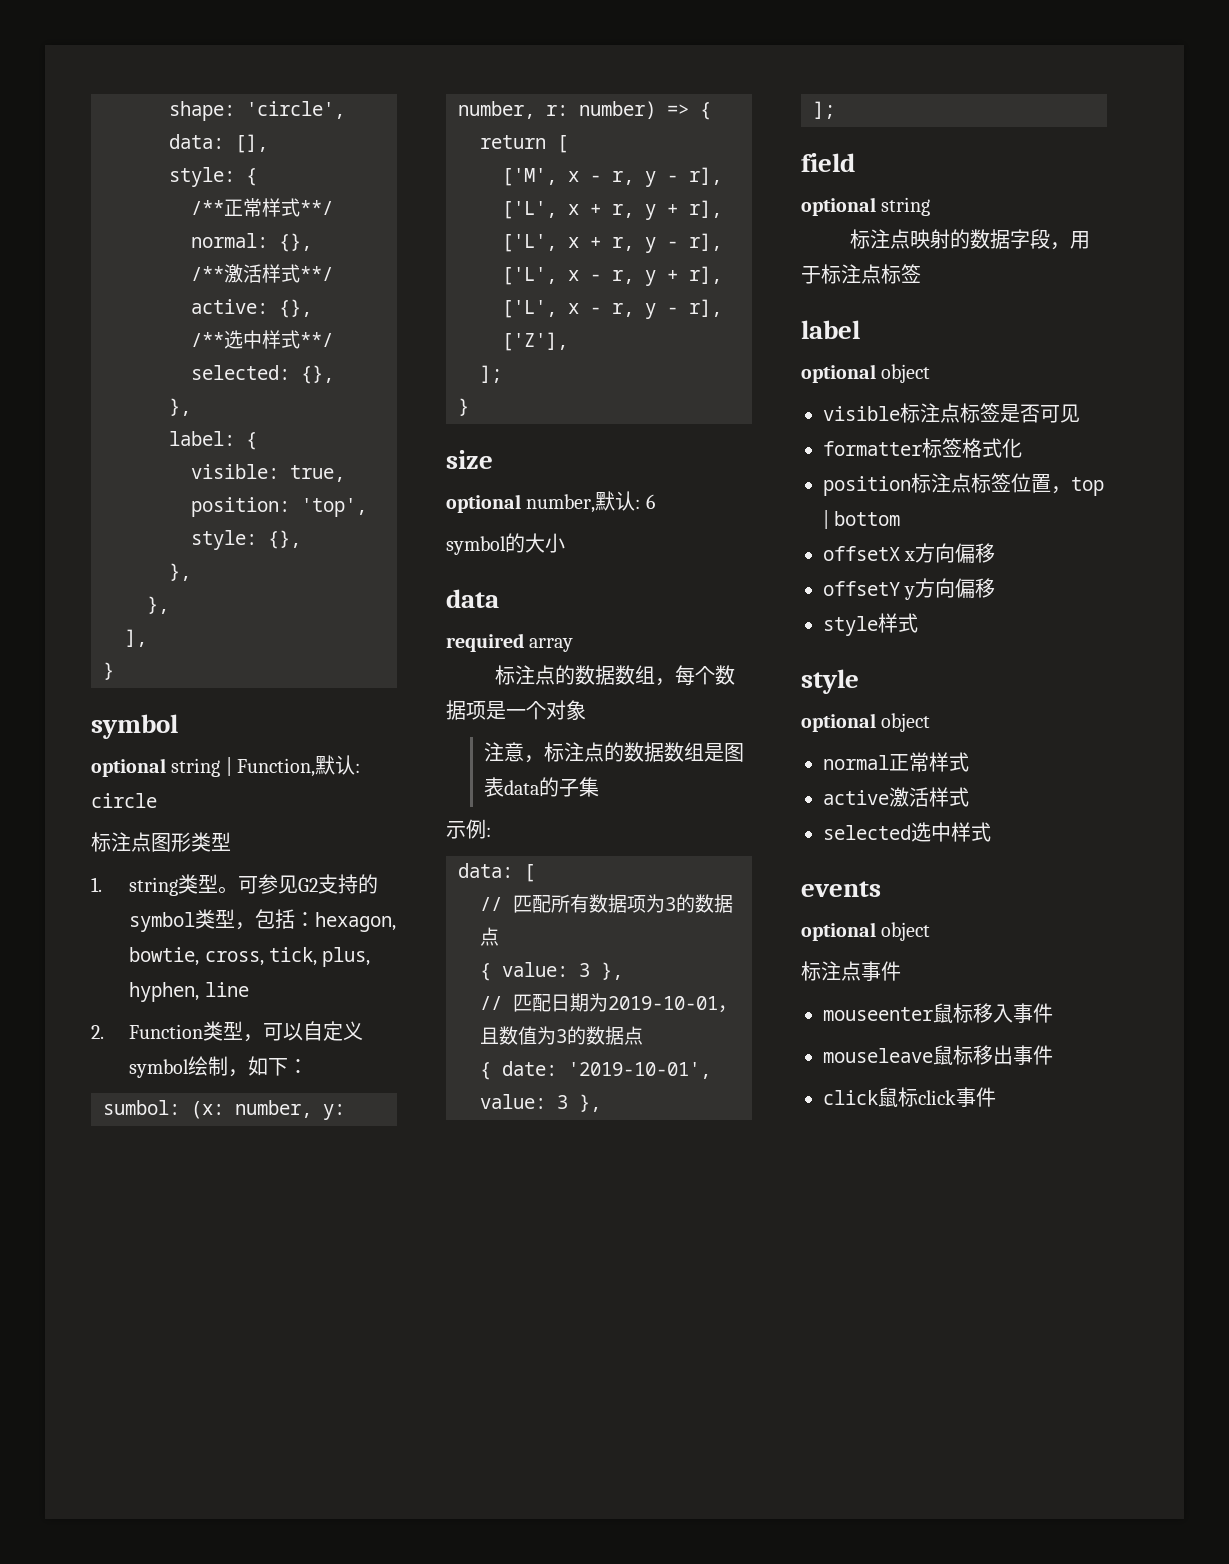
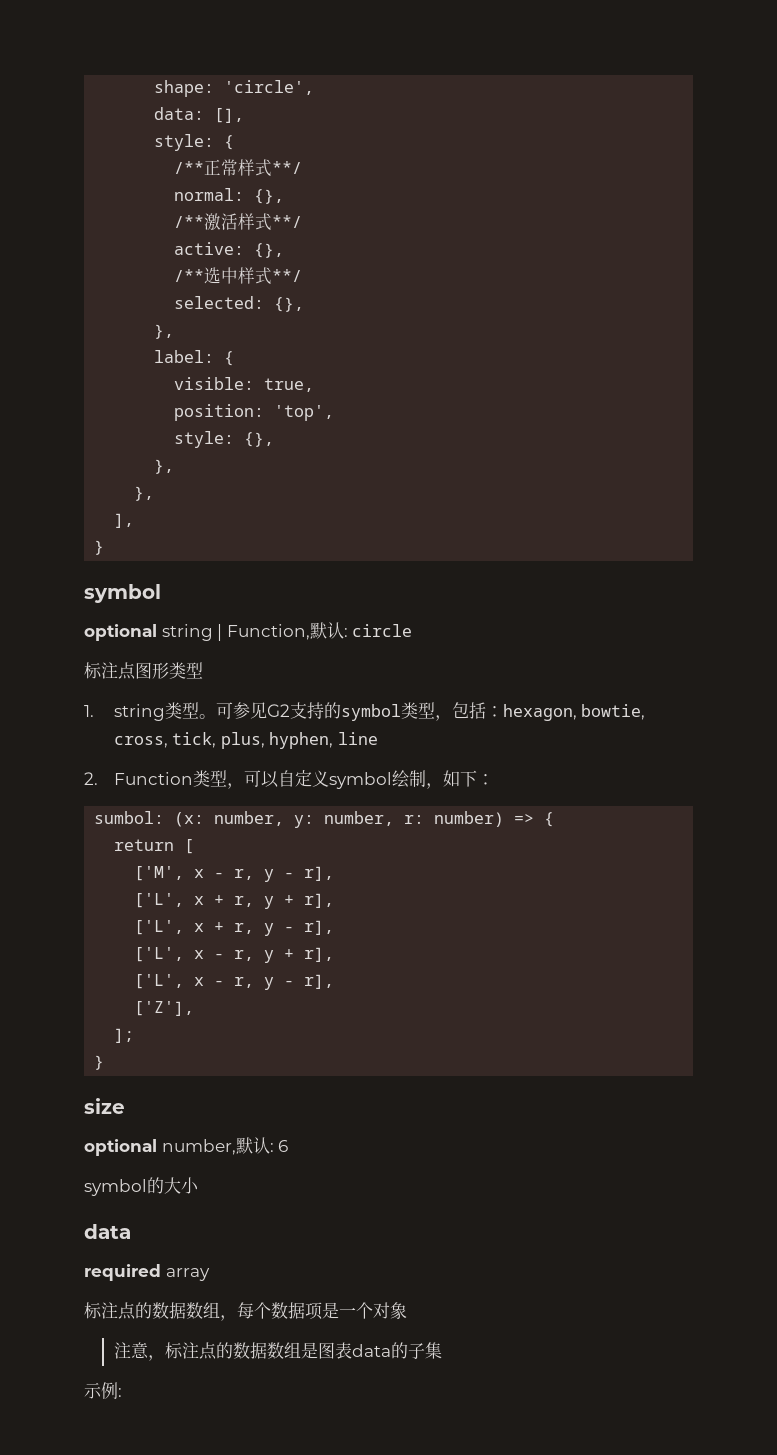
[458,863,535,882] [480,894,733,913] [480,927,499,946] [480,962,623,981] [480,993,737,1013] [480,1026,643,1045] [480,1061,711,1080] [480,1094,601,1112] [813,101,835,119] [801,153,855,172] [801,197,931,216] [849,229,1090,250] [801,264,921,284] [801,320,860,339] [801,364,931,383] [823,403,1080,423] [823,438,1022,458] [823,473,1104,496] [823,510,901,529] [823,543,996,564] [823,578,996,600] [823,613,918,636] [801,669,859,694] [801,713,931,732] [823,752,969,772] [823,787,969,807] [823,822,991,842] [801,881,881,897] [801,922,931,941] [801,961,901,981] [823,1003,1053,1023] [823,1045,1053,1065] [823,1087,996,1107] // data: [ // // 匹配所有数据项为3的数据点 // { value: 3 }, // // 匹配日期为2019-10-01，且数值为3的数据点 // { date: '2019-10-01', value: 3 }, // ]; // field // optional string // 标注点映射的数据字段，用于标注点标签 // label // optional object // visible标注点标签是否可见 // formatter标签格式化 // position标注点标签位置，top | bottom // offsetX x方向偏移 // offsetY y方向偏移 // style样式 // style // optional object // normal正常样式 // active激活样式 // selected选中样式 // events // optional object // 标注点事件 // mouseenter鼠标移入事件 // mouseleave鼠标移出事件 // click鼠标click事件 -> (122, 1392) none

